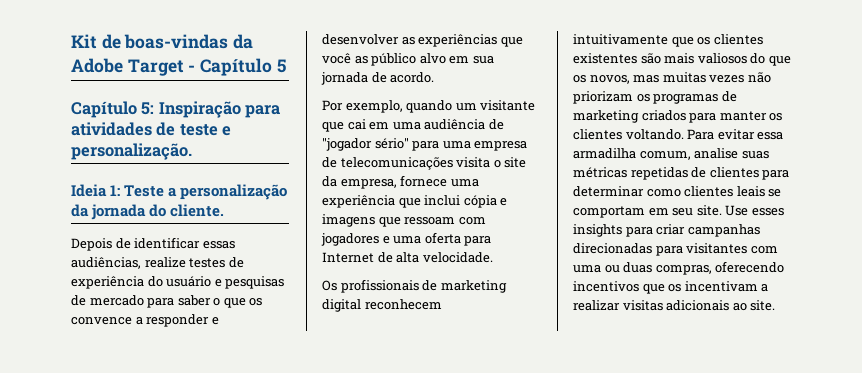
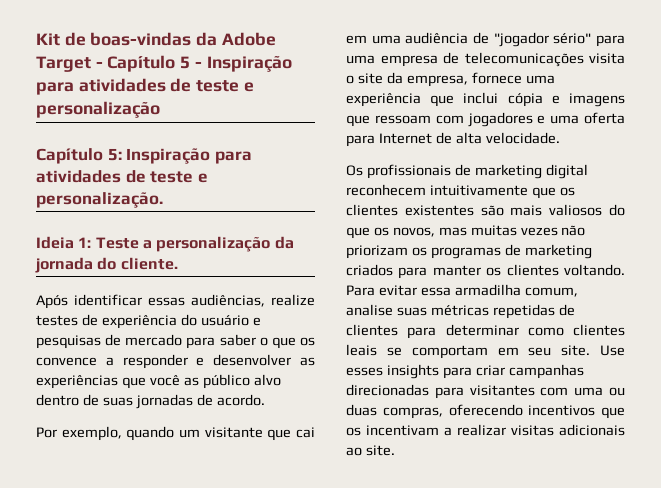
(286, 66) none -> [194,55,292,72] [36,78,254,95] [36,101,160,118] - Inspiração para atividades de teste e personalização
[71,238,131,251] Depois de -> [36,295,68,309] Após
[449,56,494,64] [321,72,368,85] em sua jornada -> [36,394,193,409] dentro de suas jornadas

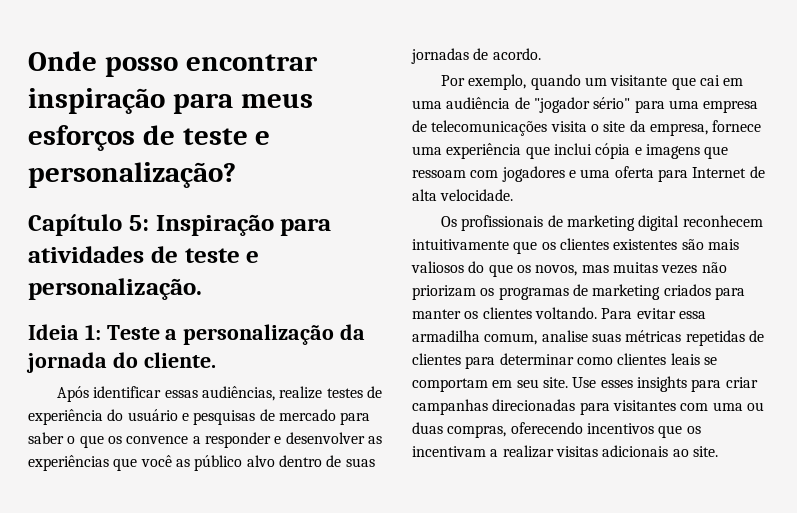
[36,32,276,46] [36,55,292,72] [36,78,254,95] [36,101,160,118] Kit de boas-vindas da Adobe Target - Capítulo 5 - Inspiração para atividades de teste e personalização -> [28,51,318,77] [28,88,313,114] [28,125,271,151] [28,162,236,188] Onde posso encontrar inspiração para meus esforços de teste e personalização?

